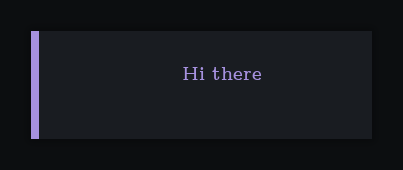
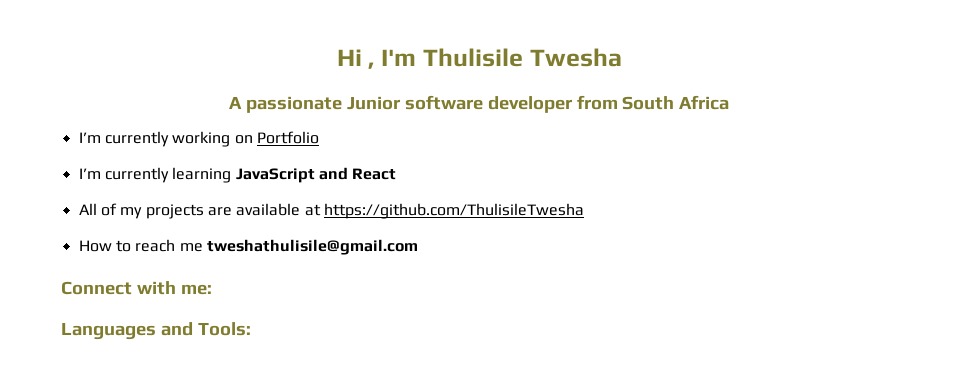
[211,67,262,80] there -> [368,48,622,69] [228,95,730,113] [78,131,319,147] [78,167,397,183] [78,203,584,219] [78,239,418,255] [61,281,212,295] [61,322,251,340] , I'm Thulisile Twesha // A passionate Junior software developer from South Africa // I’m currently working on Portfolio // I’m currently learning JavaScript and React // All of my projects are available at https://github.com/ThulisileTwesha // How to reach me tweshathulisile@gmail.com // Connect with me: // Languages and Tools:

